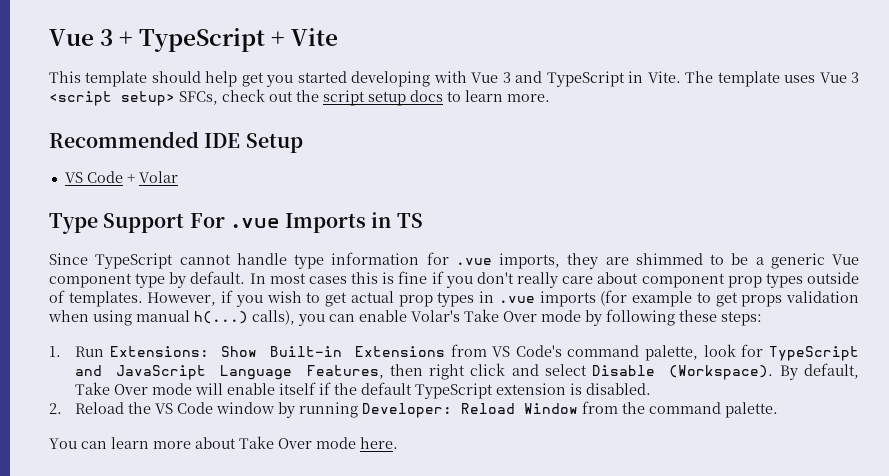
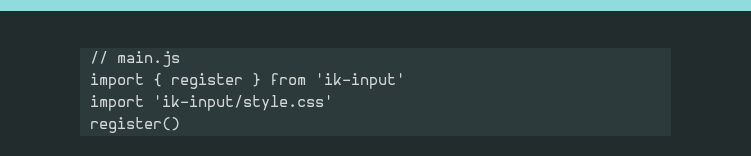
[49,28,339,52] [49,71,860,87] [49,89,550,106] [49,131,303,153] [64,171,178,183] [49,212,423,234] [49,252,859,269] [49,271,859,288] [49,290,859,307] [48,309,762,326] [49,344,859,361] [75,363,859,380] [75,382,652,399] [49,401,779,418] [49,436,398,449] Vue 3 + TypeScript + Vite // This template should help get you started developing with Vue 3 and TypeScript in Vite. The template uses Vue 3 <script setup> SFCs, check out the script setup docs to learn more. // Recommended IDE Setup // VS Code + Volar // Type Support For .vue Imports in TS // Since TypeScript cannot handle type information for .vue imports, they are shimmed to be a generic Vue component type by default. In most cases this is fine if you don't really care about component prop types outside of templates. However, if you wish to get actual prop types in .vue imports (for example to get props validation when using manual h(...) calls), you can enable Volar's Take Over mode by following these steps: // 1. Run Extensions: Show Built-in Extensions from VS Code's command palette, look for TypeScript and JavaScript Language Features, then right click and select Disable (Workspace). By default, Take Over mode will enable itself if the default TypeScript extension is disabled. // 2. Reload the VS Code window by running Developer: Reload Window from the command palette. // You can learn more about Take Over mode here. -> [89,51,180,67] [89,73,405,89] [89,95,333,111] [89,117,180,133] // main.js // import { register } from 'ik-input' // import 'ik-input/style.css' // register()

